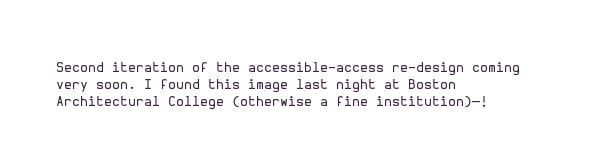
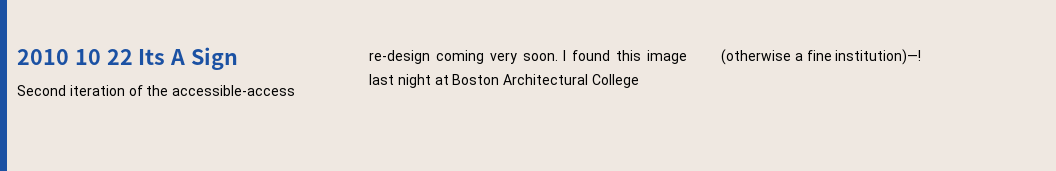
(56, 67) none -> [17,47,239,70] 2010 10 22 Its A Sign //

